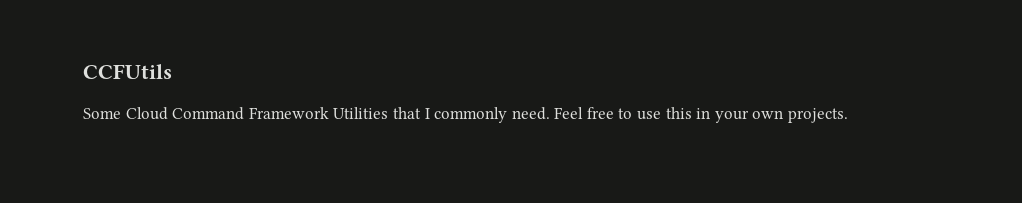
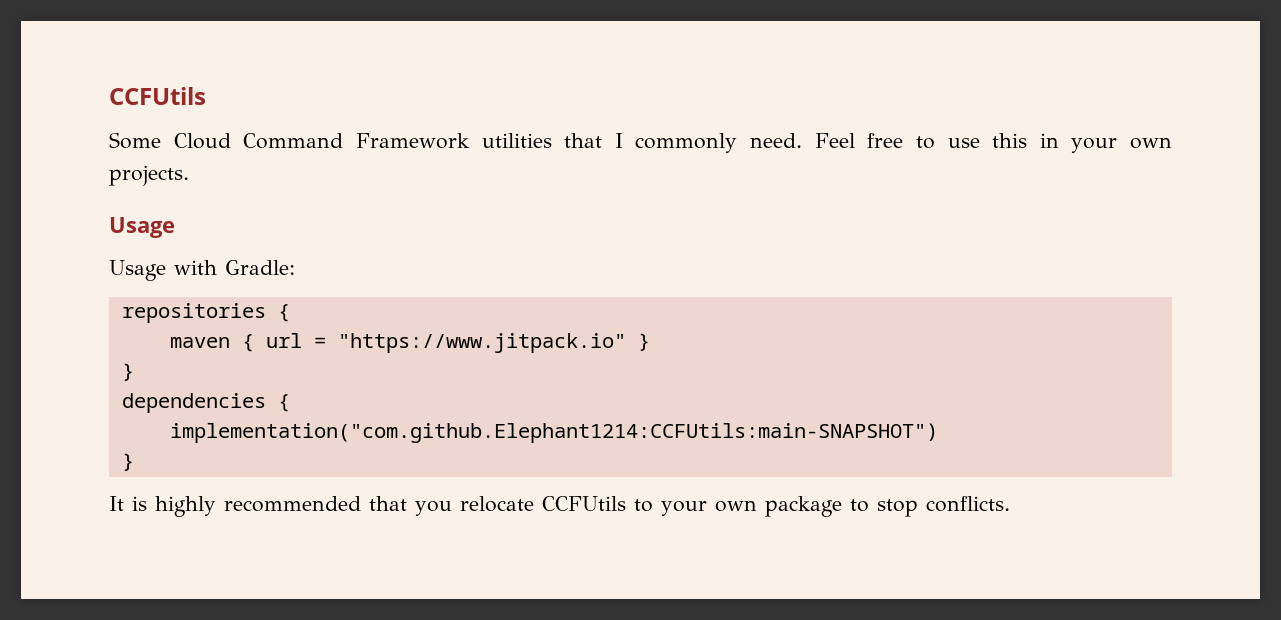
[333,107,389,119] Utilities -> [481,133,552,148] utilities
(849, 115) none -> [109,217,175,238] [109,260,295,281] [121,303,290,323] [169,333,650,353] [121,363,134,381] [121,393,290,413] [169,423,938,443] [121,453,134,471] [109,496,1010,517] // Usage // Usage with Gradle: // repositories { // maven { url = "https://www.jitpack.io" } // } // dependencies { // implementation("com.github.Elephant1214:CCFUtils:main-SNAPSHOT") // } // It is highly recommended that you relocate CCFUtils to your own package to stop conflicts.

